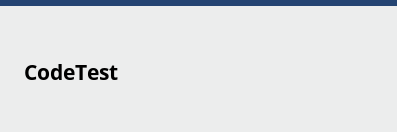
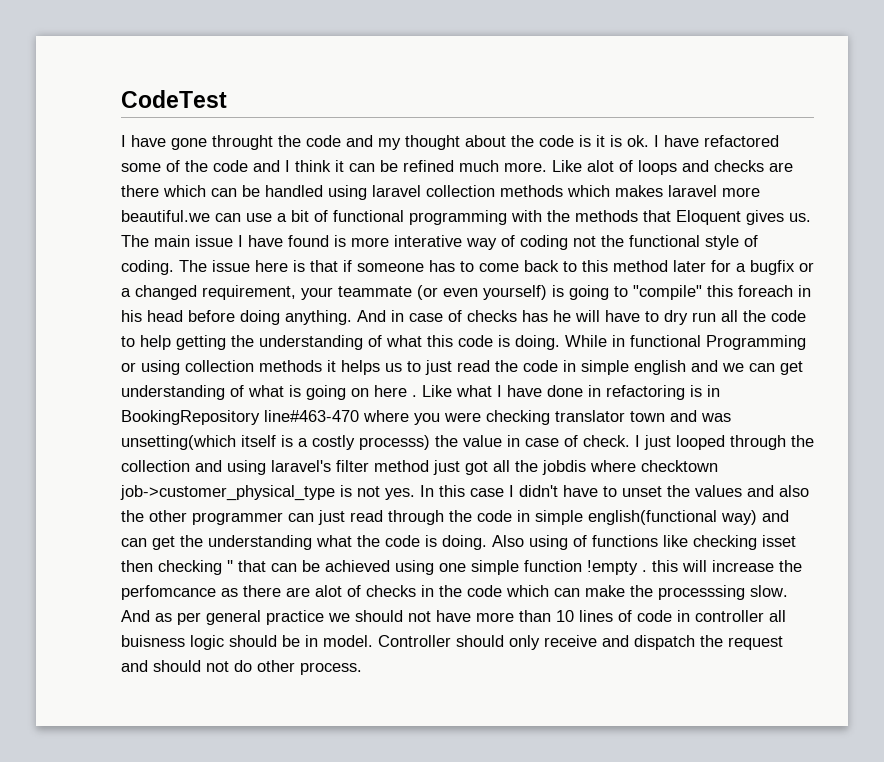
(118, 72) none -> [121,135,779,150] [121,160,793,175] [121,185,760,200] [121,210,811,225] [121,235,758,250] [121,260,814,275] [121,285,811,300] [121,310,806,325] [121,335,806,350] [121,360,803,375] [121,385,720,400] [121,410,731,425] [121,435,814,450] [121,460,718,475] [120,485,809,501] [121,510,789,525] [121,535,796,550] [121,560,802,575] [121,585,788,600] [121,610,786,625] [121,635,783,650] [121,660,362,675] // I have gone throught the code and my thought about the code is it is ok. I have refactored some of the code and I think it can be refined much more. Like alot of loops and checks are there which can be handled using laravel collection methods which makes laravel more beautiful.we can use a bit of functional programming with the methods that Eloquent gives us. The main issue I have found is more interative way of coding not the functional style of coding. The issue here is that if someone has to come back to this method later for a bugfix or a changed requirement, your teammate (or even yourself) is going to "compile" this foreach in his head before doing anything. And in case of checks has he will have to dry run all the code to help getting the understanding of what this code is doing. While in functional Programming or using collection methods it helps us to just read the code in simple english and we can get understanding of what is going on here . Like what I have done in refactoring is in BookingRepository line#463-470 where you were checking translator town and was unsetting(which itself is a costly processs) the value in case of check. I just looped through the collection and using laravel's filter method just got all the jobdis where checktown job->customer_physical_type is not yes. In this case I didn't have to unset the values and also the other programmer can just read through the code in simple english(functional way) and can get the understanding what the code is doing. Also using of functions like checking isset then checking '' that can be achieved using one simple function !empty . this will increase the perfomcance as there are alot of checks in the code which can make the processsing slow. And as per general practice we should not have more than 10 lines of code in controller all buisness logic should be in model. Controller should only receive and dispatch the request and should not do other process.

